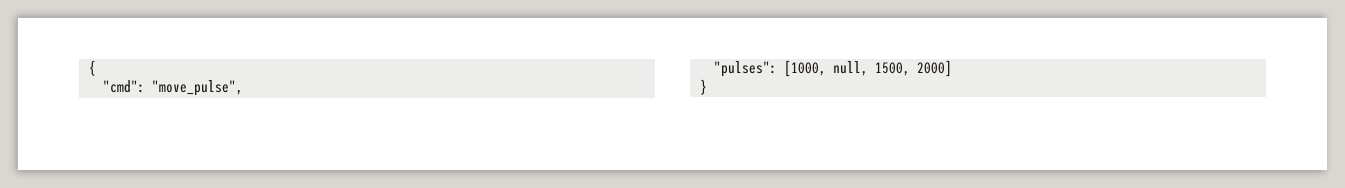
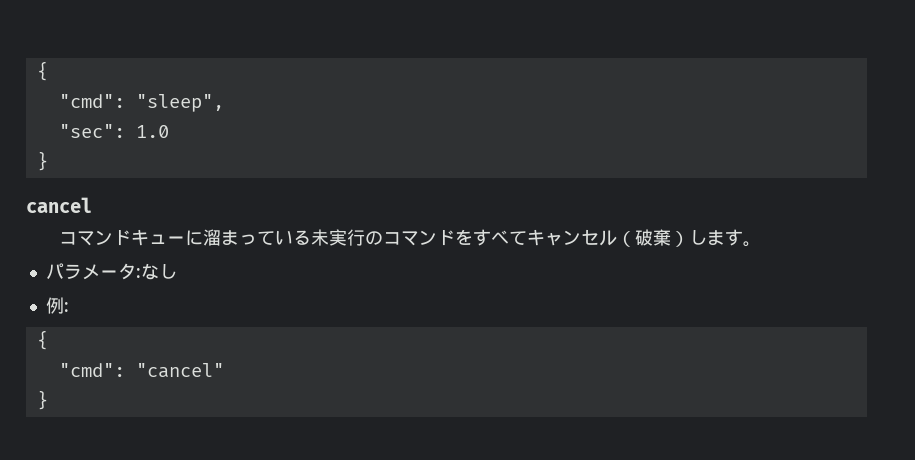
[89,60,97,76] [103,80,244,96] [714,60,953,77] { // "cmd": "move_pulse", // "pulses": [1000, null, 1500, 2000] -> [36,61,48,81] [58,94,224,112] [58,124,169,138] [36,151,48,171] [26,197,92,213] [59,229,762,247] [45,263,177,280] [45,297,69,314] [36,330,48,350] [58,363,224,378] { // "cmd": "sleep", // "sec": 1.0 // } // cancel // コマンドキューに溜まっている未実行のコマンドをすべてキャンセル（破棄）します。 // パラメータ:なし // 例: // { // "cmd": "cancel"

